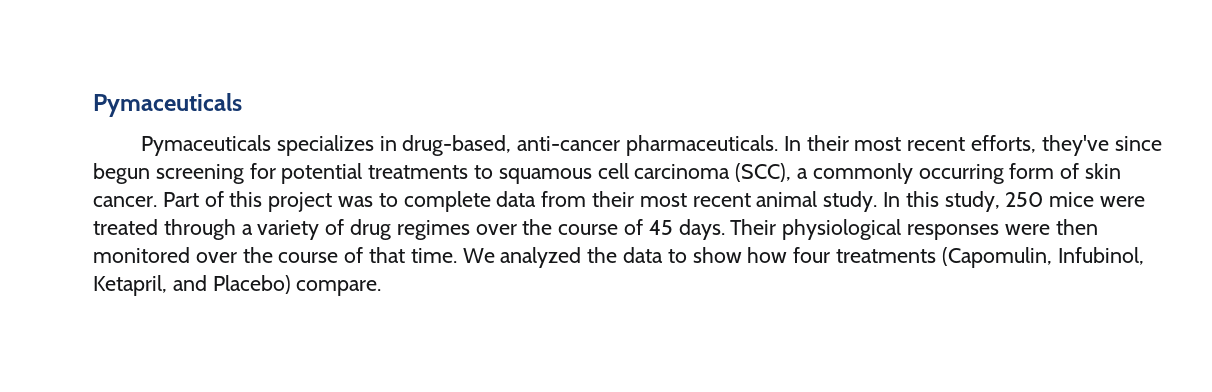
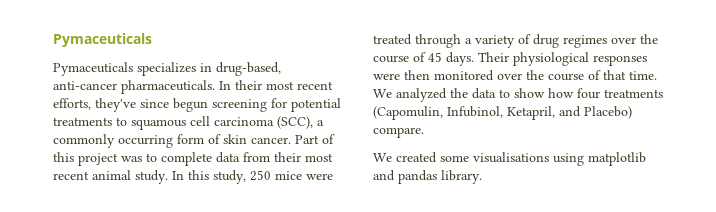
(382, 288) none -> [373,152,646,166] [373,170,482,184] // We created some visualisations using matplotlib and pandas library.

